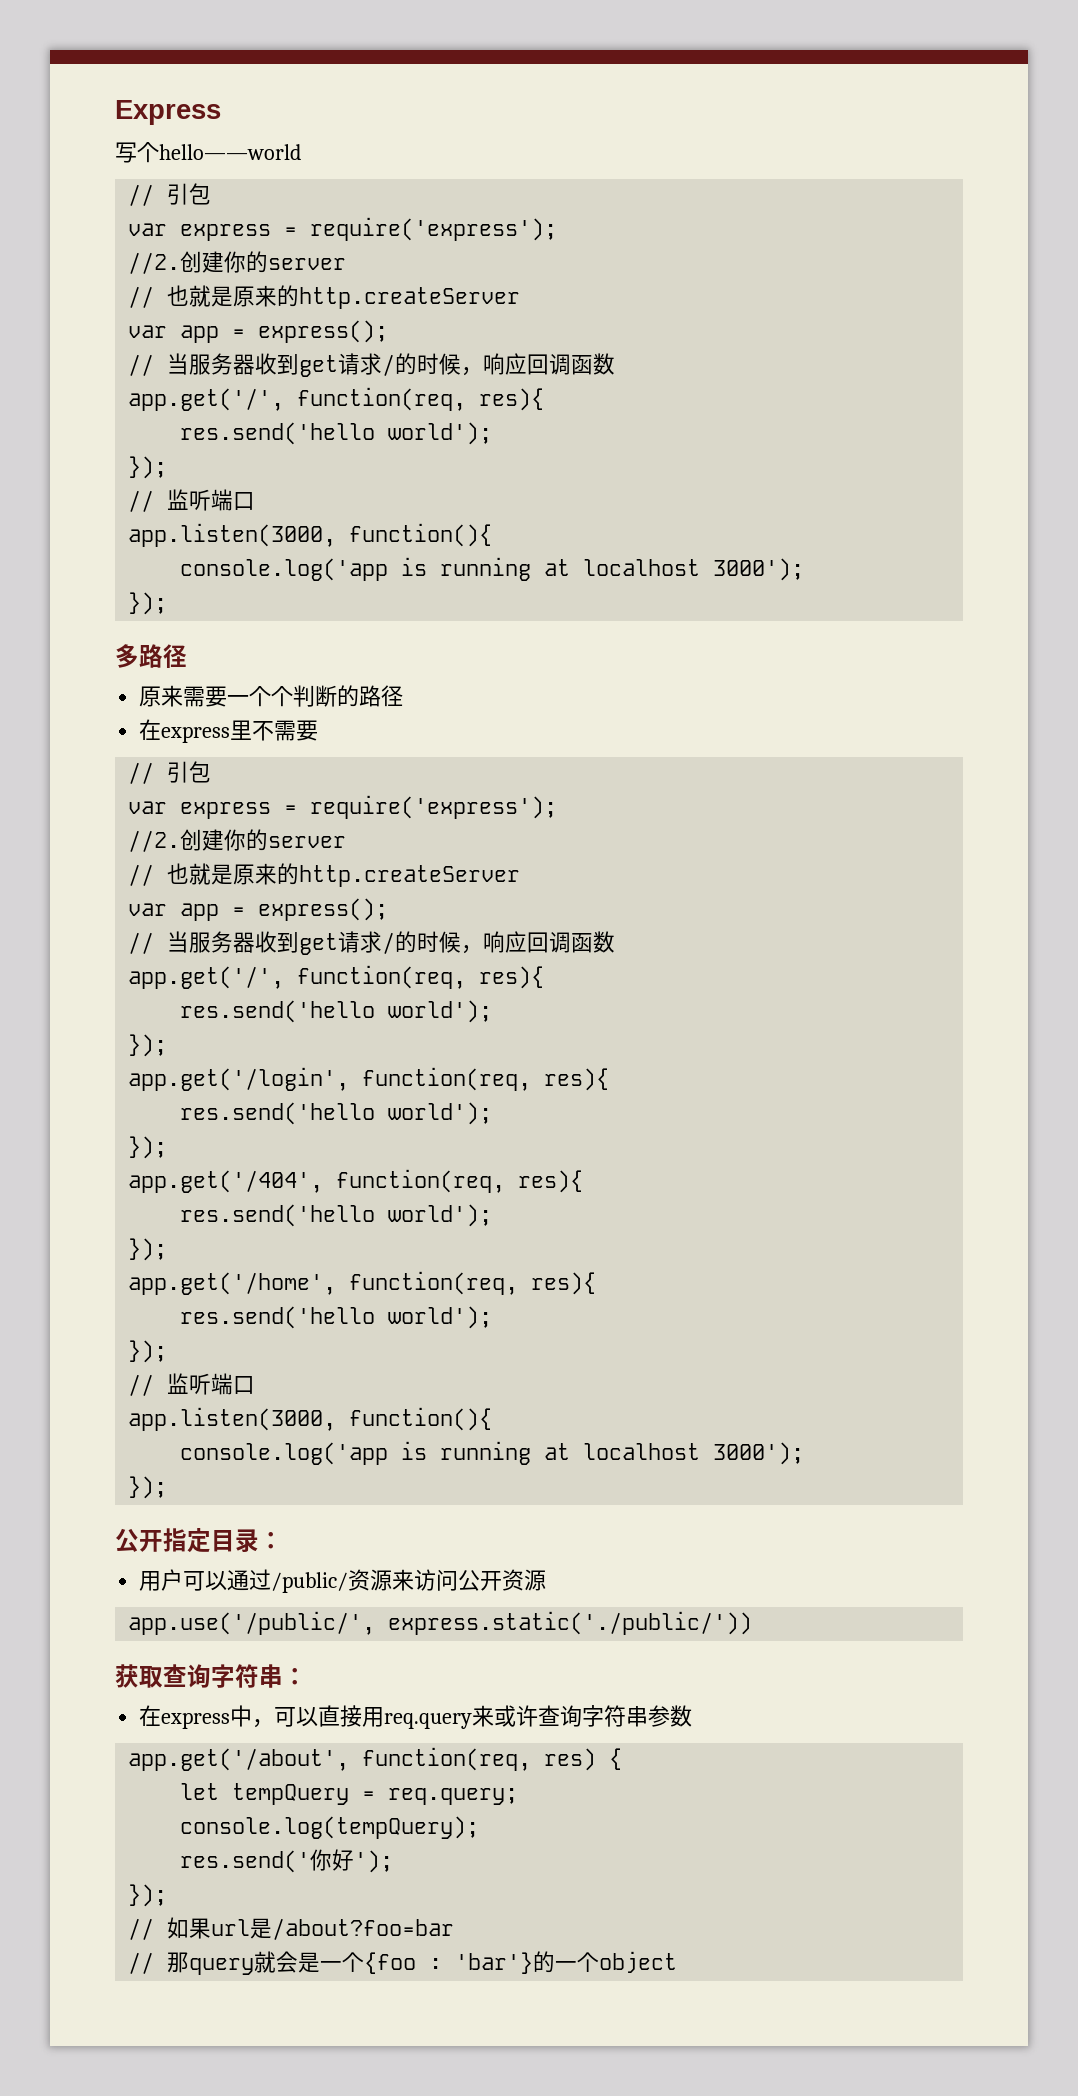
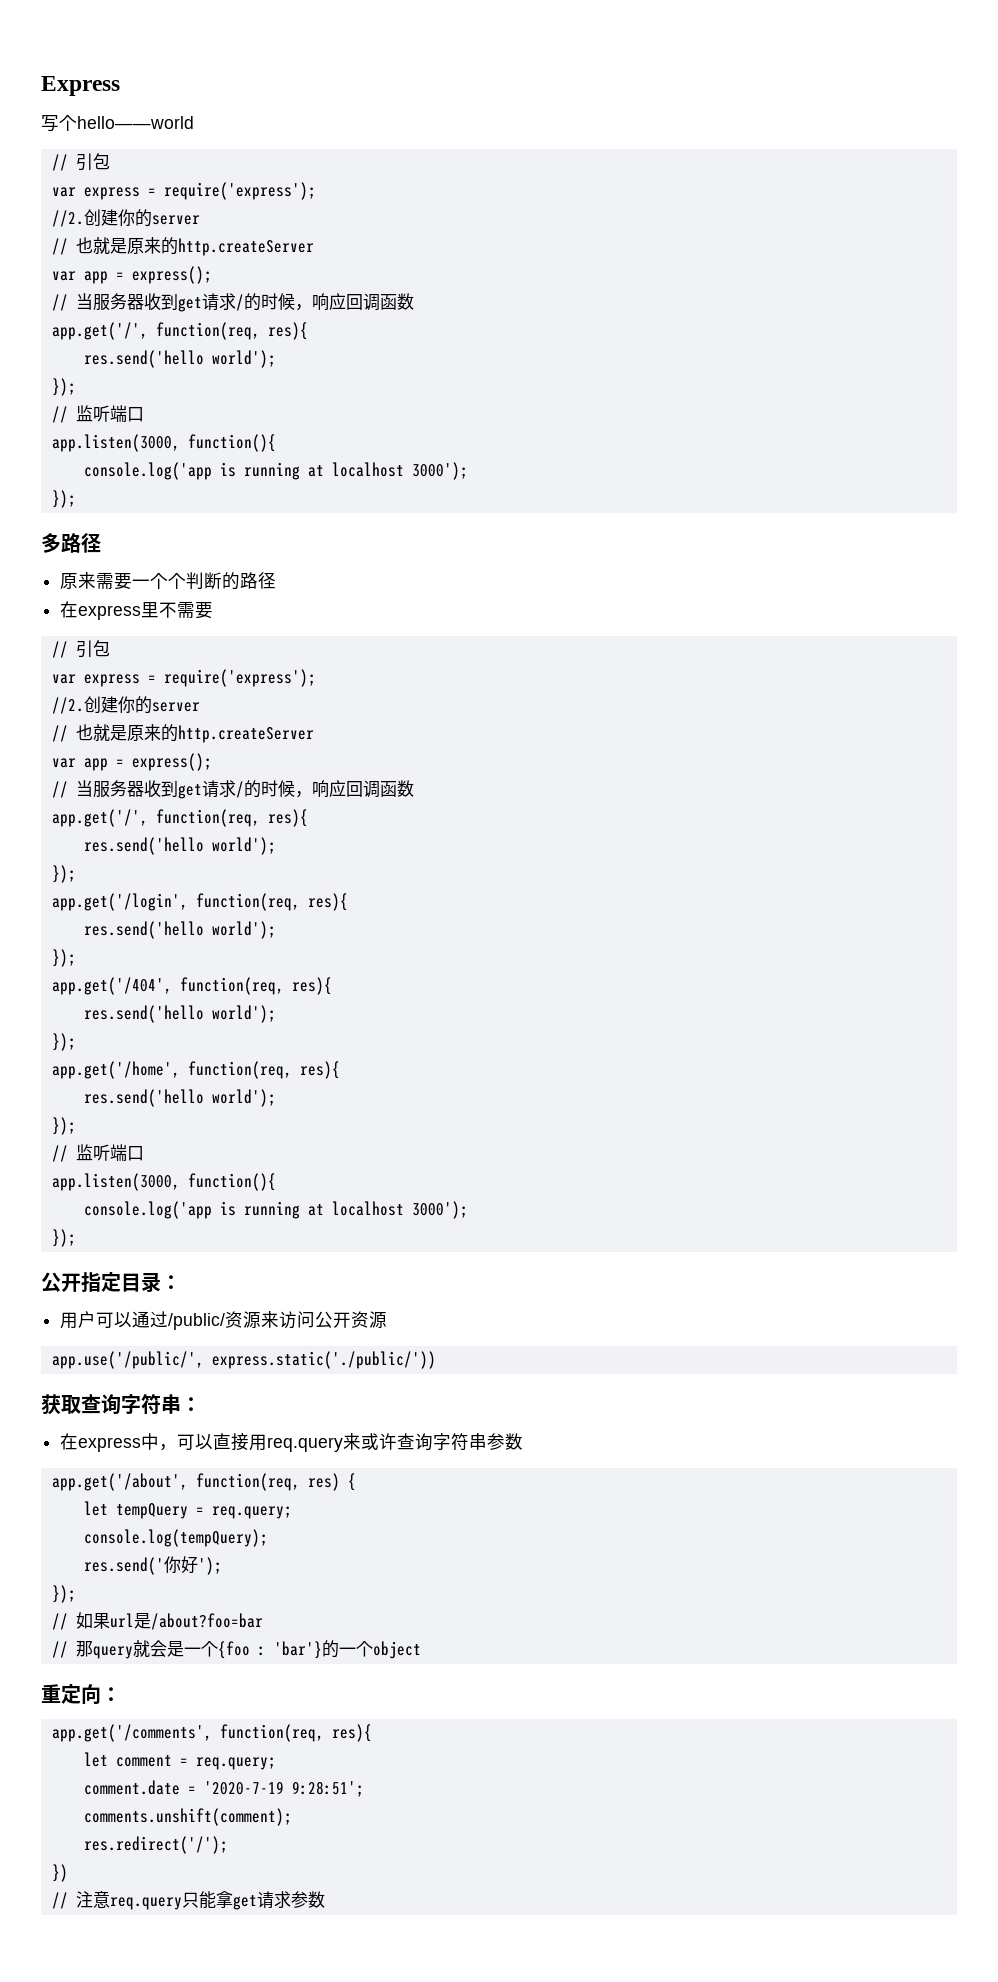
(678, 1962) none -> [41,1684,121,1704] [51,1724,372,1742] [83,1752,276,1770] [83,1780,364,1797] [83,1808,292,1826] [83,1836,228,1854] [51,1864,68,1882] [51,1891,325,1910] // 重定向： // app.get('/comments', function(req, res){ // let comment = req.query; // comment.date = '2020-7-19 9:28:51'; // comments.unshift(comment); // res.redirect('/'); // }) // // 注意req.query只能拿get请求参数

